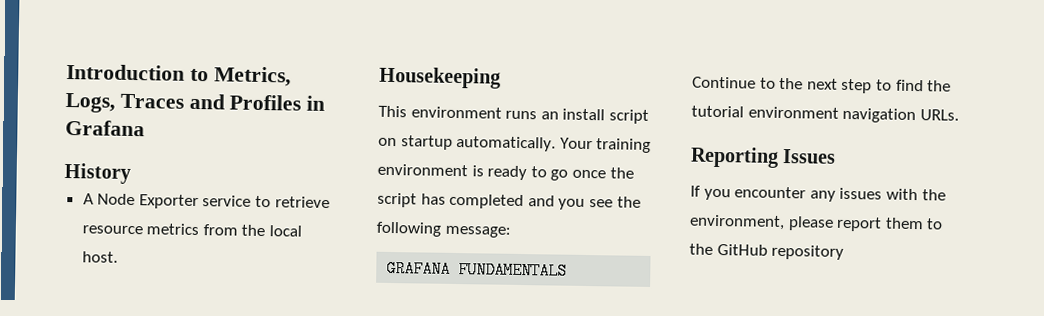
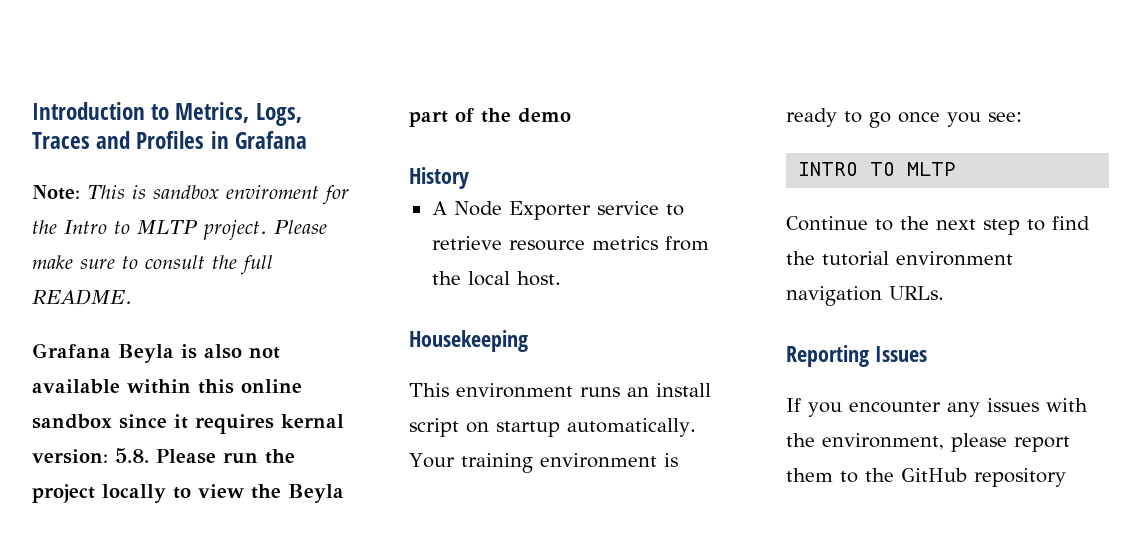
(145, 128) none -> [32,185,349,205] [32,220,327,240] [32,255,273,275] [32,289,132,305] [32,343,280,363] [32,379,302,394] [32,414,344,434] [32,448,295,464] [32,484,344,503] [409,108,571,127] // Note: This is sandbox enviroment for the Intro to MLTP project. Please make sure to consult the full README. // Grafana Beyla is also not available within this online sandbox since it requires kernal version: 5.8. Please run the project locally to view the Beyla part of the demo
[609,167,634,179] [377,192,641,210] [376,221,511,238] [386,259,569,280] the script has completed and you see the following message: // GRAFANA FUNDAMENTALS -> [947,112,1022,127] [798,162,957,176] you see: // INTRO TO MLTP

